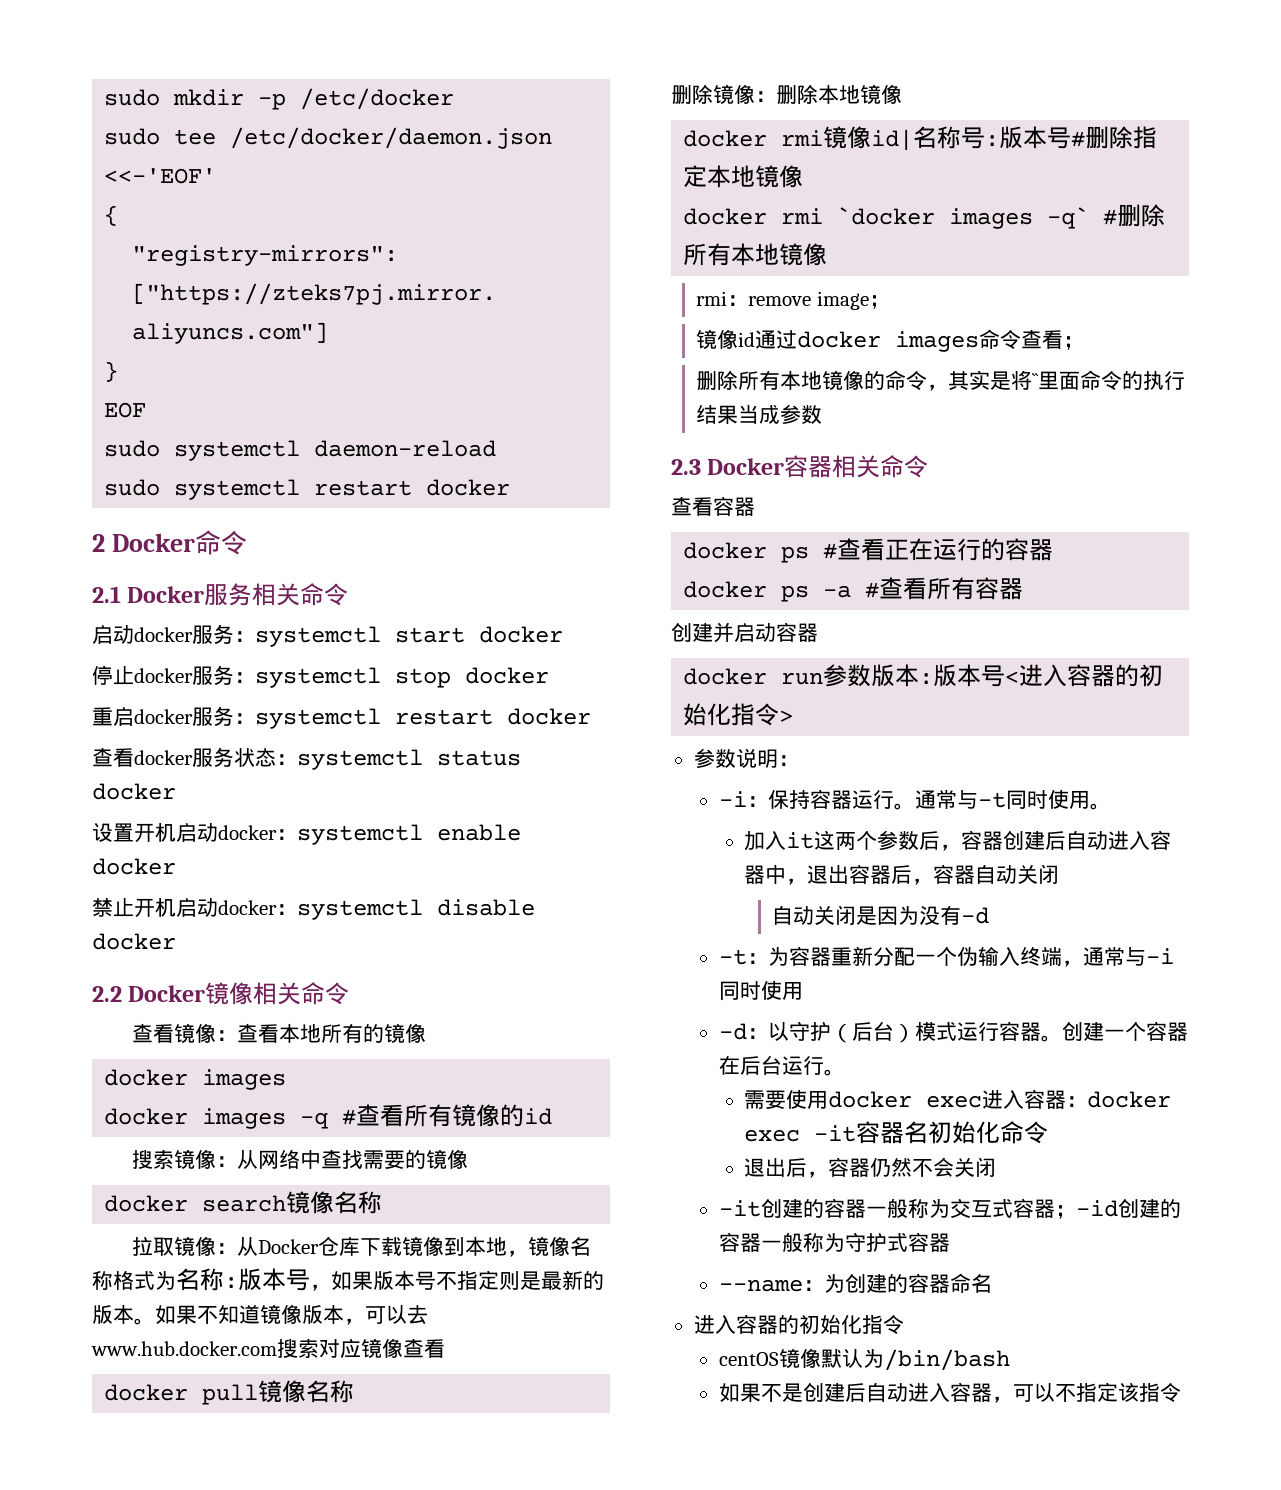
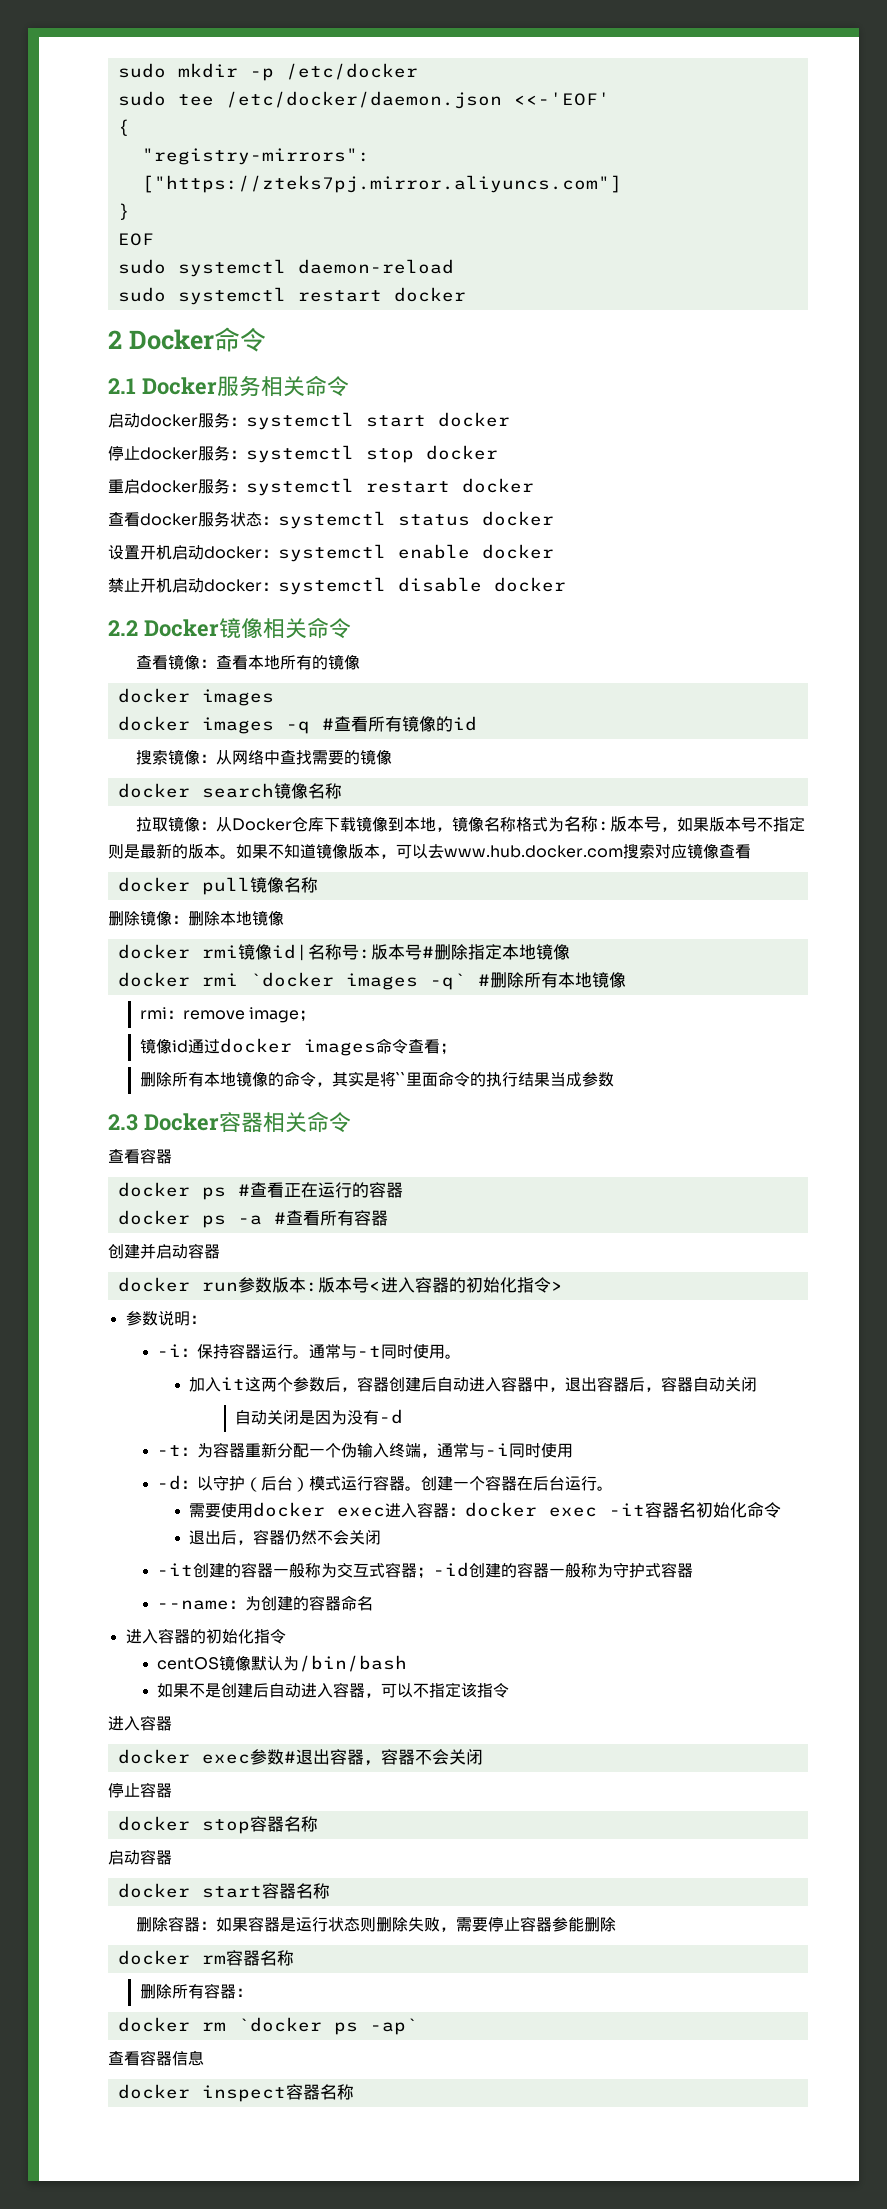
(1181, 1392) none -> [108,1715,172,1731] [117,1749,483,1766] [108,1782,172,1798] [117,1816,318,1834] [108,1849,172,1865] [117,1883,330,1899] [136,1916,617,1932] [117,1950,294,1966] [139,1983,252,1999] [117,2017,418,2035] [108,2050,204,2066] [117,2084,354,2102] // 进入容器 // docker exec参数#退出容器，容器不会关闭 // 停止容器 // docker stop容器名称 // 启动容器 // docker start容器名称 // 删除容器：如果容器是运行状态则删除失败，需要停止容器参能删除 // docker rm容器名称 // 删除所有容器： // docker rm `docker ps -ap` // 查看容器信息 // docker inspect容器名称

